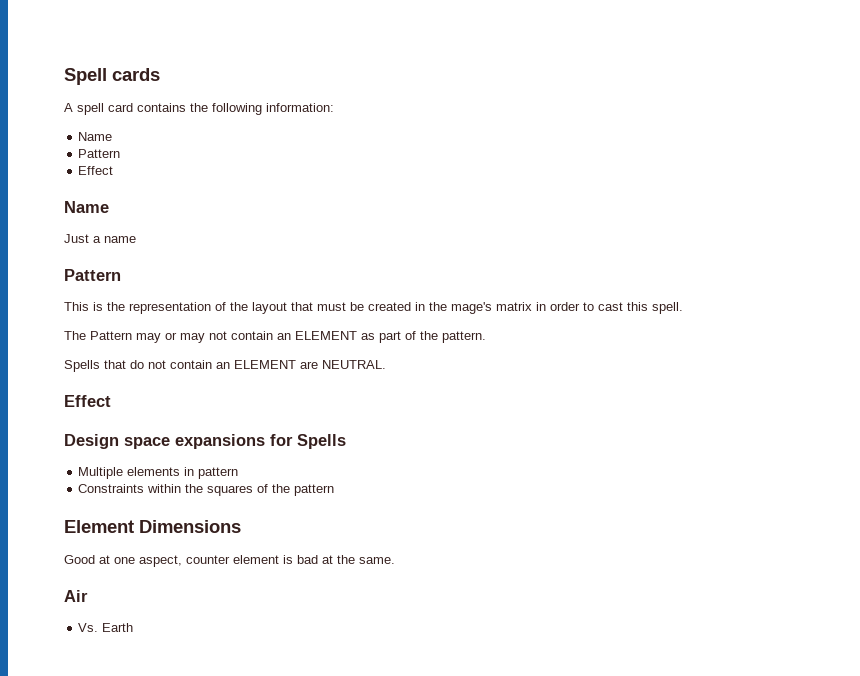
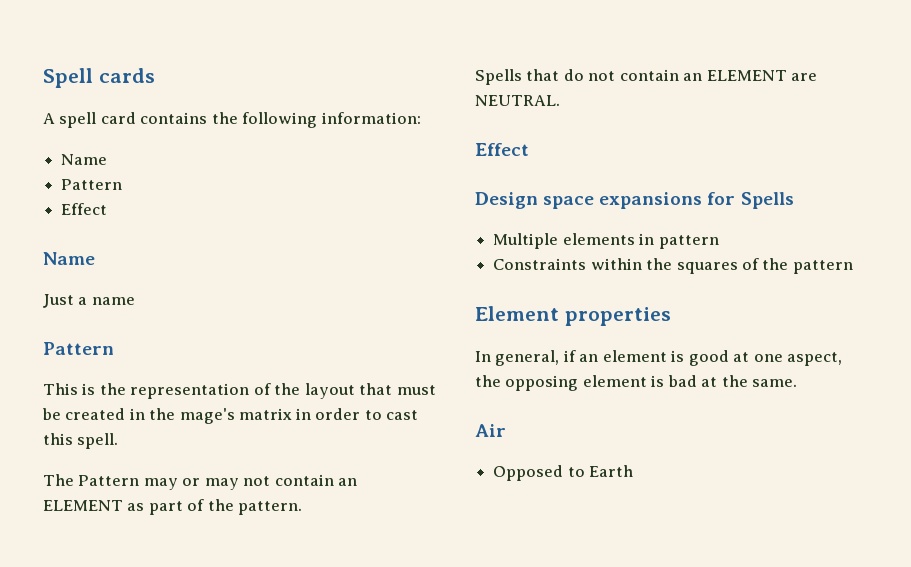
[139,520,241,533] [64,555,95,564] Dimensions // Good -> [564,307,671,326] [475,350,729,366] properties // In general, if an element is good
[186,555,230,564] counter -> [475,375,579,391] the opposing
[78,623,99,632] Vs. -> [493,465,585,481] Opposed to

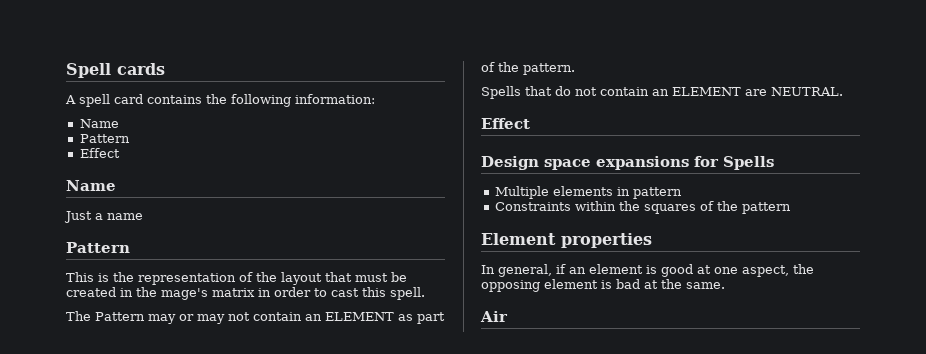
[493,465,634,481] // Opposed to Earth -> (508, 316) none

